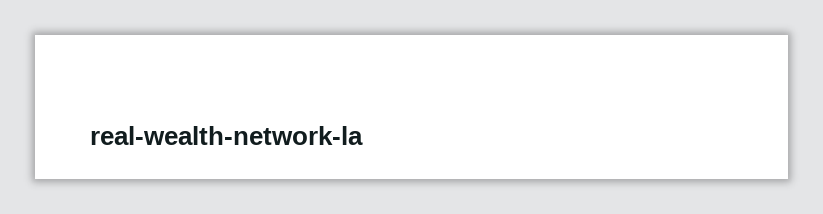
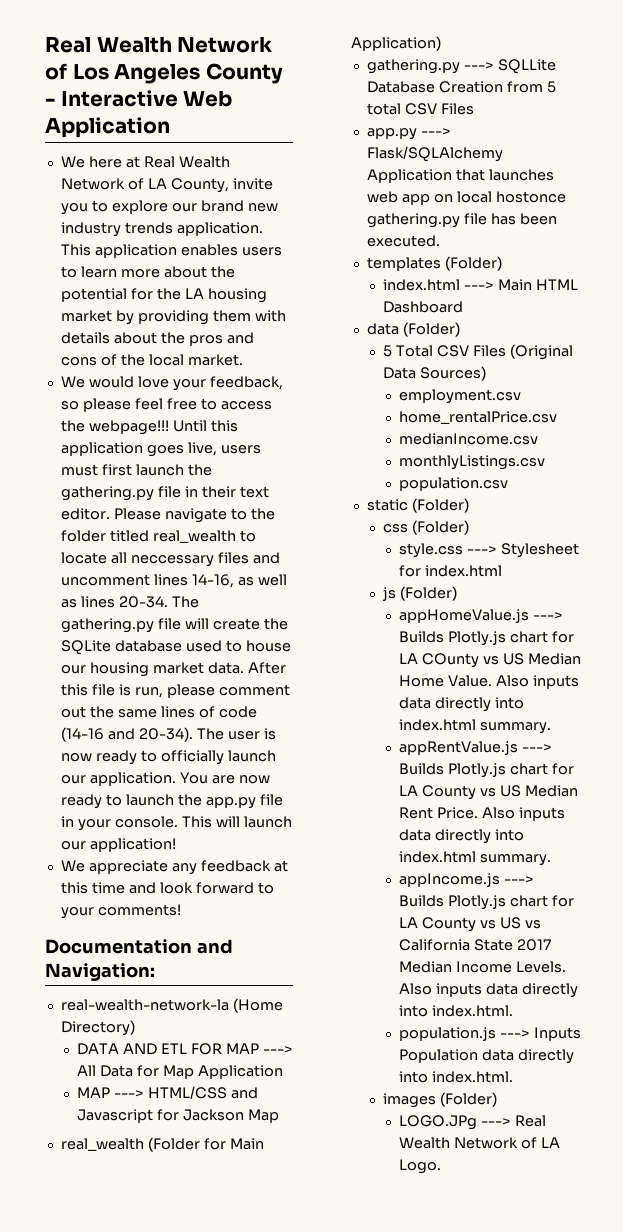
[90,126,363,145] real-wealth-network-la -> [45,36,274,53] [45,63,283,84] [45,90,233,107] [45,117,170,138] [60,156,230,168] [60,178,273,193] [60,200,278,215] [60,222,263,237] [60,244,282,258] [60,266,235,278] [60,288,267,303] [60,310,286,325] [60,332,254,346] [60,354,243,366] [60,376,283,391] [60,398,272,412] [60,420,238,435] [60,442,261,457] [60,464,212,476] [60,486,269,501] [60,508,275,523] [60,530,256,543] [60,552,280,567] [60,574,287,588] [60,596,199,608] [60,618,288,633] [60,640,291,655] [60,662,286,677] [60,684,290,698] [60,706,257,718] [60,727,276,742] [60,750,276,765] [60,772,270,786] [60,794,283,809] [60,816,292,831] [60,838,176,852] [60,860,288,875] [60,882,274,894] [60,904,181,919] [45,939,233,954] [45,963,155,981] [60,998,283,1013] [60,1020,135,1036] [77,1043,293,1055] [77,1065,283,1079] [77,1086,258,1099] [77,1109,279,1123] [60,1137,264,1152] [350,36,441,51] [367,59,556,74] [367,81,556,93] [367,103,474,115] [367,128,452,140] [367,146,504,162] [367,169,554,183] [367,191,566,205] [367,213,557,228] [367,235,441,247] [367,256,503,271] [383,279,579,291] [383,301,464,313] [367,322,461,337] [383,344,573,360] [383,366,487,381] [399,389,522,404] [399,411,558,424] [399,433,539,445] [399,455,546,470] [399,477,509,491] [367,498,470,513] [383,520,470,535] [399,543,580,558] [399,565,503,577] [382,586,458,601] [399,609,564,623] [399,631,575,646] [399,653,582,668] [399,675,580,689] [399,697,525,712] [399,719,552,734] [399,741,553,755] [399,763,575,778] [399,785,579,800] [399,807,566,821] [399,829,525,844] [399,851,552,866] [399,873,535,887] [399,895,575,910] [399,917,542,932] [399,939,552,951] [399,961,567,973] [399,983,579,998] [399,1005,514,1017] [399,1027,582,1041] [399,1049,575,1064] [399,1071,514,1083] [383,1092,498,1108] [399,1115,547,1130] [399,1137,561,1149] [399,1159,442,1174] Real Wealth Network of Los Angeles County - Interactive Web Application // We here at Real Wealth Network of LA County, invite you to explore our brand new industry trends application. This application enables users to learn more about the potential for the LA housing market by providing them with details about the pros and cons of the local market. // We would love your feedback, so please feel free to access the webpage!!! Until this application goes live, users must first launch the gathering.py file in their text editor. Please navigate to the folder titled real_wealth to locate all neccessary files and uncomment lines 14-16, as well as lines 20-34. The gathering.py file will create the SQLite database used to house our housing market data. After this file is run, please comment out the same lines of code (14-16 and 20-34). The user is now ready to officially launch our application. You are now ready to launch the app.py file in your console. This will launch our application! // We appreciate any feedback at this time and look forward to your comments! // Documentation and Navigation: // real-wealth-network-la (Home Directory) // DATA AND ETL FOR MAP ---> All Data for Map Application // MAP ---> HTML/CSS and Javascript for Jackson Map // real_wealth (Folder for Main Application) // gathering.py ---> SQLLite Database Creation from 5 total CSV Files // app.py ---> Flask/SQLAlchemy Application that launches web app on local hostonce gathering.py file has been executed. // templates (Folder) // index.html ---> Main HTML Dashboard // data (Folder) // 5 Total CSV Files (Original Data Sources) // employment.csv // home_rentalPrice.csv // medianIncome.csv // monthlyListings.csv // population.csv // static (Folder) // css (Folder) // style.css ---> Stylesheet for index.html // js (Folder) // appHomeValue.js ---> Builds Plotly.js chart for LA COunty vs US Median Home Value. Also inputs data directly into index.html summary. // appRentValue.js ---> Builds Plotly.js chart for LA County vs US Median Rent Price. Also inputs data directly into index.html summary. // appIncome.js ---> Builds Plotly.js chart for LA County vs US vs California State 2017 Median Income Levels. Also inputs data directly into index.html. // population.js ---> Inputs Population data directly into index.html. // images (Folder) // LOGO.JPg ---> Real Wealth Network of LA Logo.

